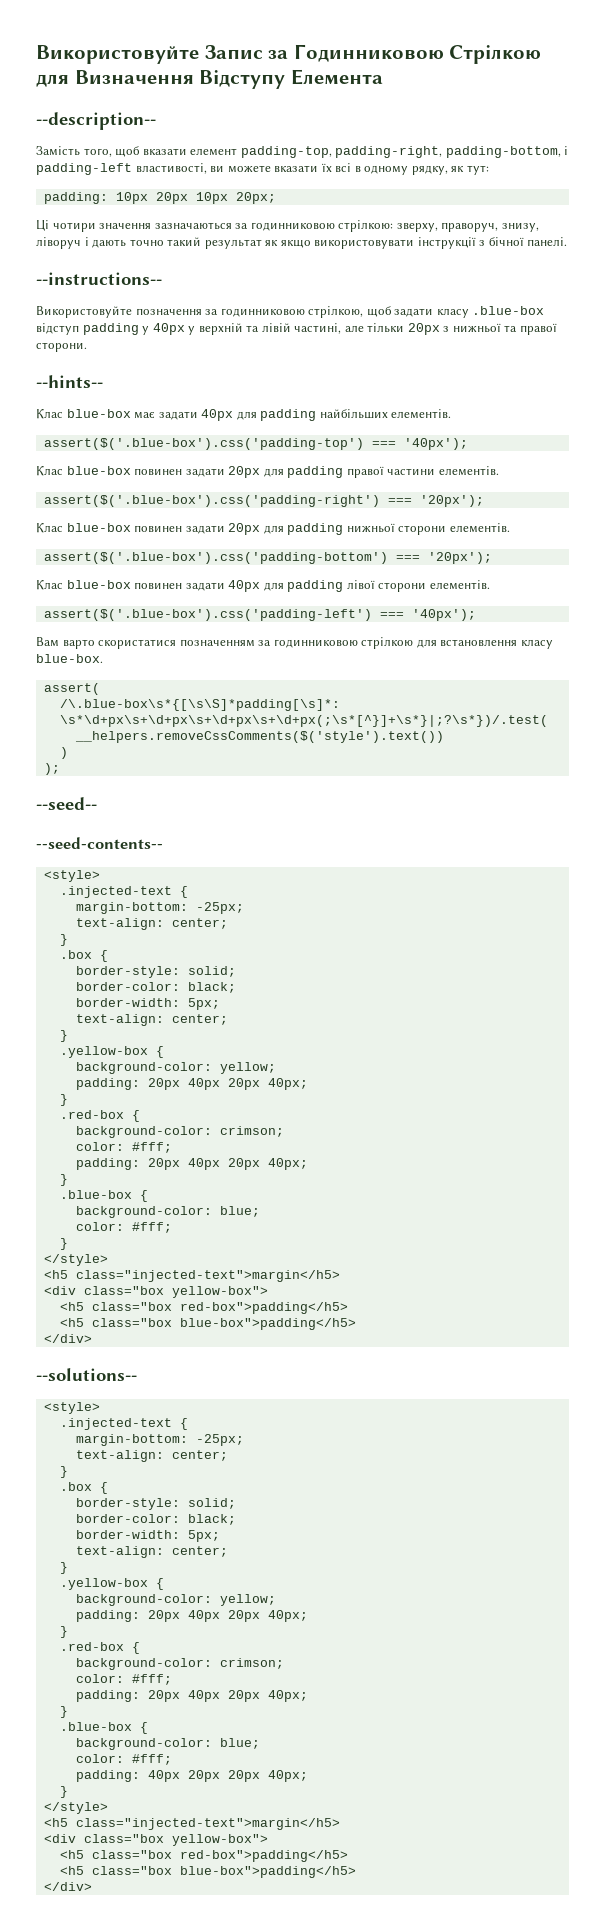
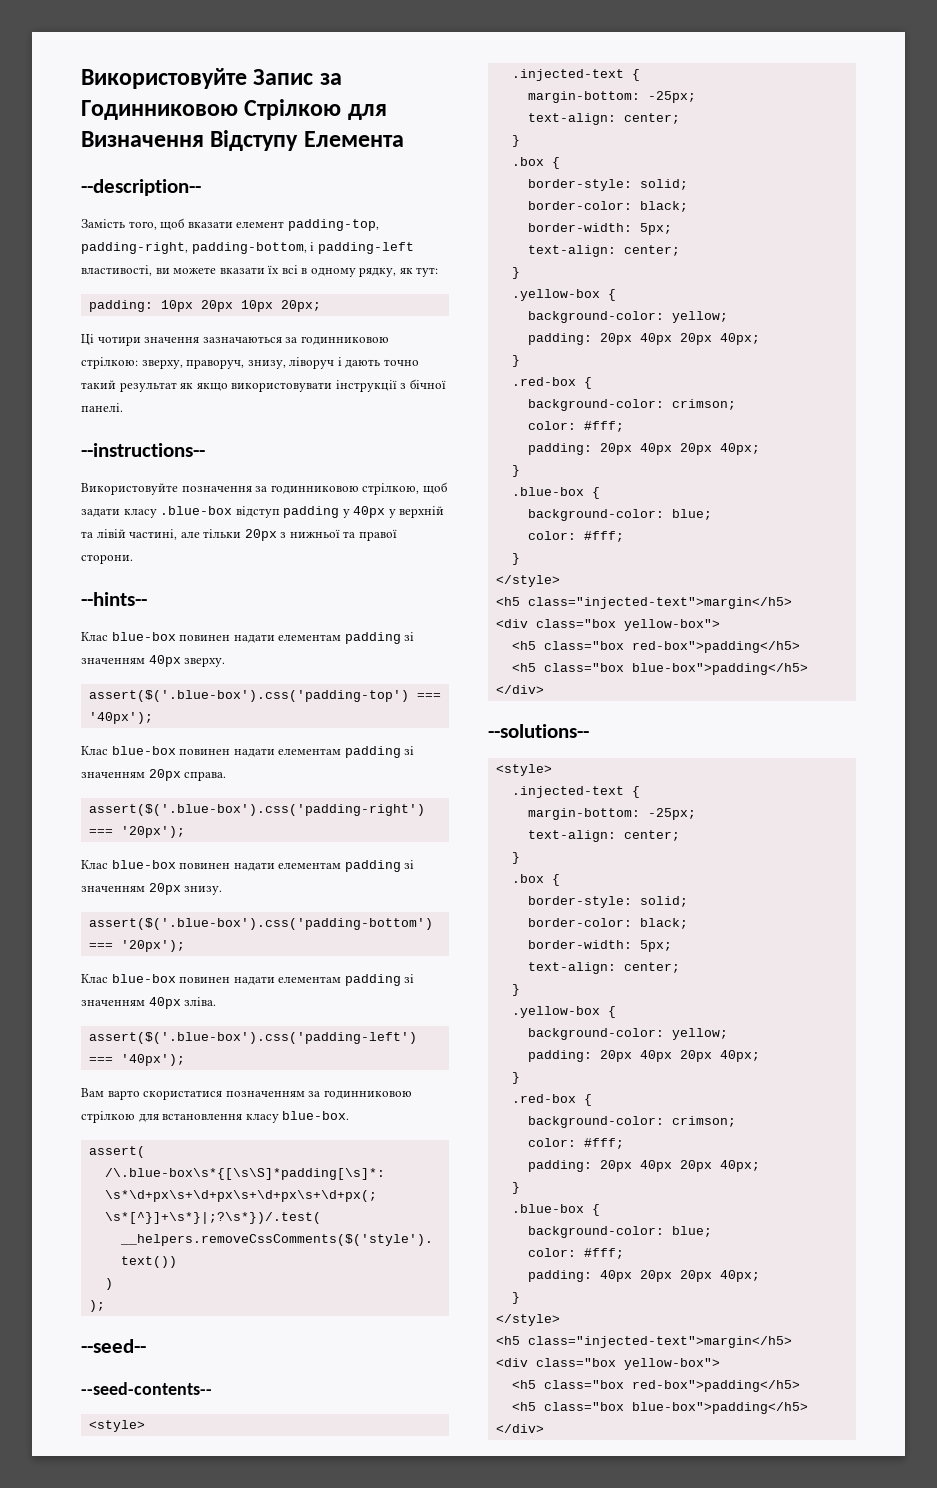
[134,409,452,421] має задати 40px для padding найбільших елементів. -> [179,632,415,644] [81,655,226,667] повинен надати елементам padding зі значенням 40px зверху.
[185,466,499,478] задати 20px для padding правої частини елементів. -> [233,746,415,758] [81,769,227,781] надати елементам padding зі значенням 20px справа.
[185,523,510,535] задати 20px для padding нижньої сторони елементів. -> [233,860,415,872] [81,883,223,895] надати елементам padding зі значенням 20px знизу.
[185,580,490,592] задати 40px для padding лівої сторони елементів. -> [233,974,415,986] [81,997,217,1009] надати елементам padding зі значенням 40px зліва.

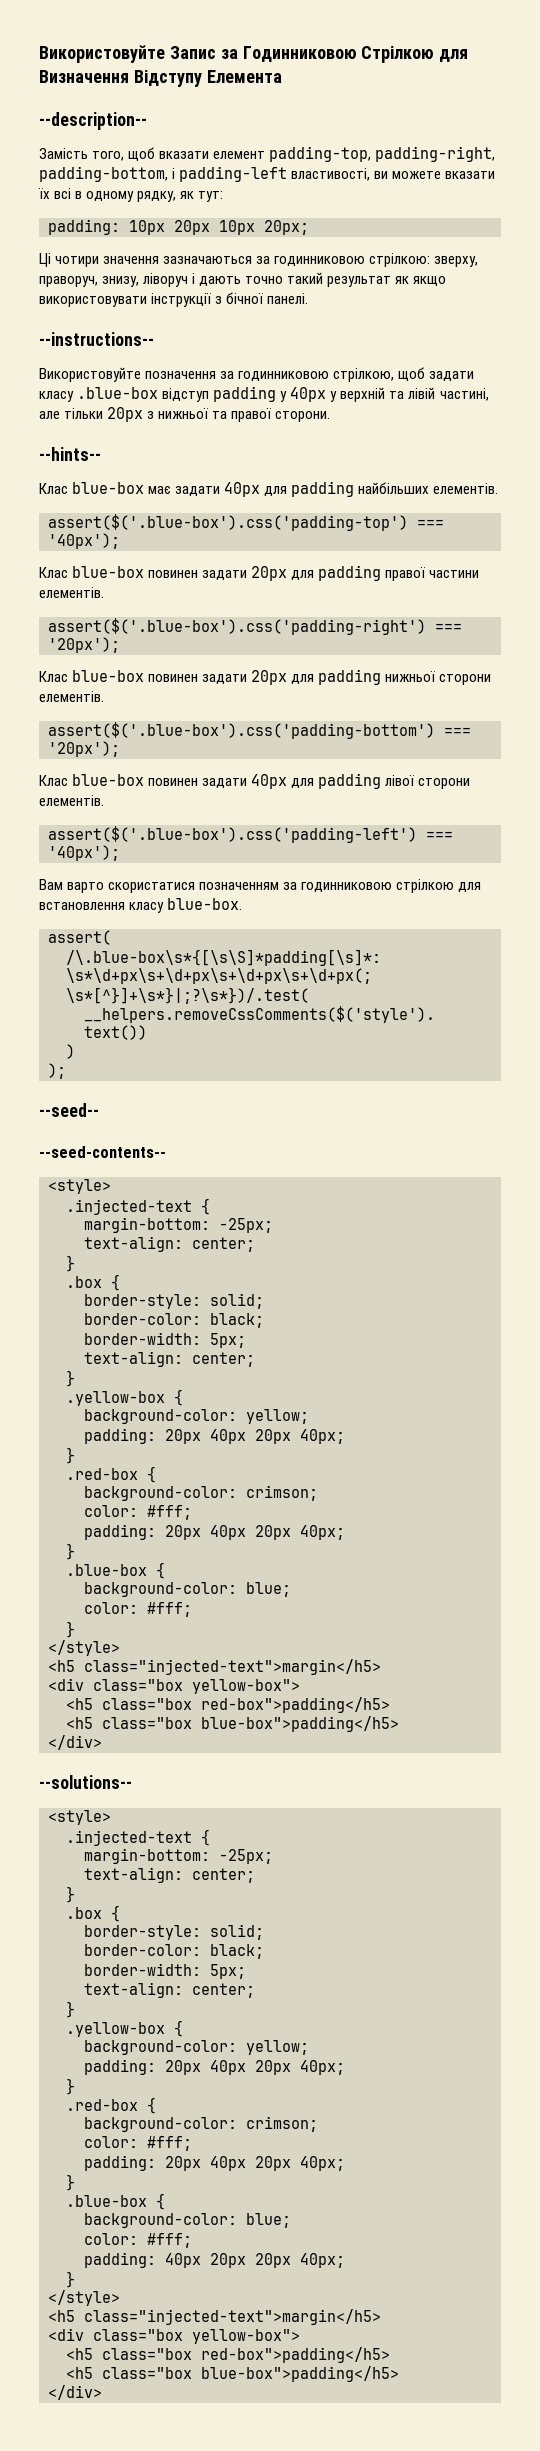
[179,632,415,644] [81,655,226,667] повинен надати елементам padding зі значенням 40px зверху. -> [148,481,499,497] має задати 40px для padding найбільших елементів.
[233,746,415,758] [81,769,227,781] надати елементам padding зі значенням 20px справа. -> [202,565,480,581] [39,587,104,598] задати 20px для padding правої частини елементів.
[233,860,415,872] [81,883,223,895] надати елементам padding зі значенням 20px знизу. -> [202,669,492,685] [39,691,104,702] задати 20px для padding нижньої сторони елементів.
[233,974,415,986] [81,997,217,1009] надати елементам padding зі значенням 40px зліва. -> [202,773,471,789] [39,795,104,806] задати 40px для padding лівої сторони елементів.

